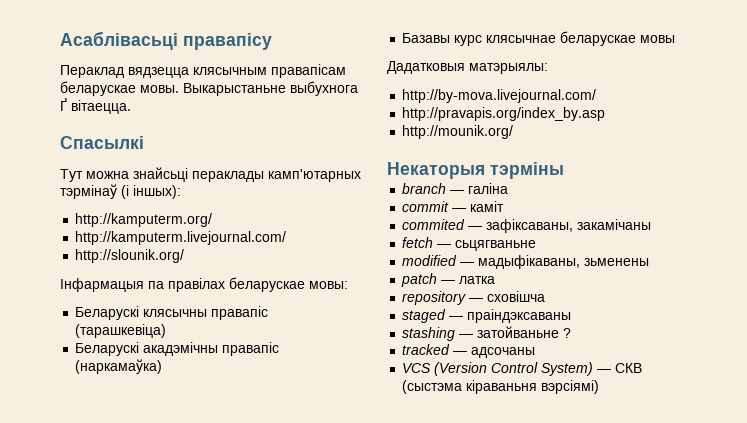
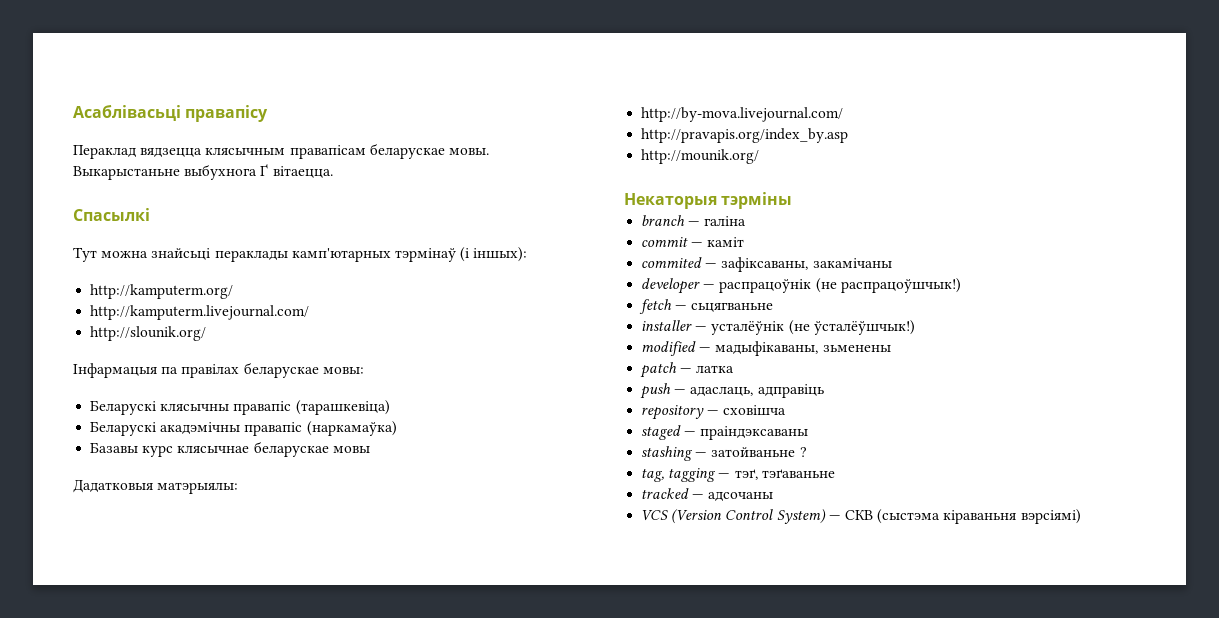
[402,237,537,251] fetch — сьцягваньне -> [641,278,961,294] [639,299,774,314] [641,320,915,335] developer — распрацоўнік (не распрацоўшчык!) // fetch — сьцягваньне // installer — усталёўнік (не ўсталёўшчык!)
(496, 280) none -> [640,383,824,399] // push — адаслаць, адправіць
(572, 333) none -> [641,468,835,482] // tag, tagging — тэґ, тэґаваньне

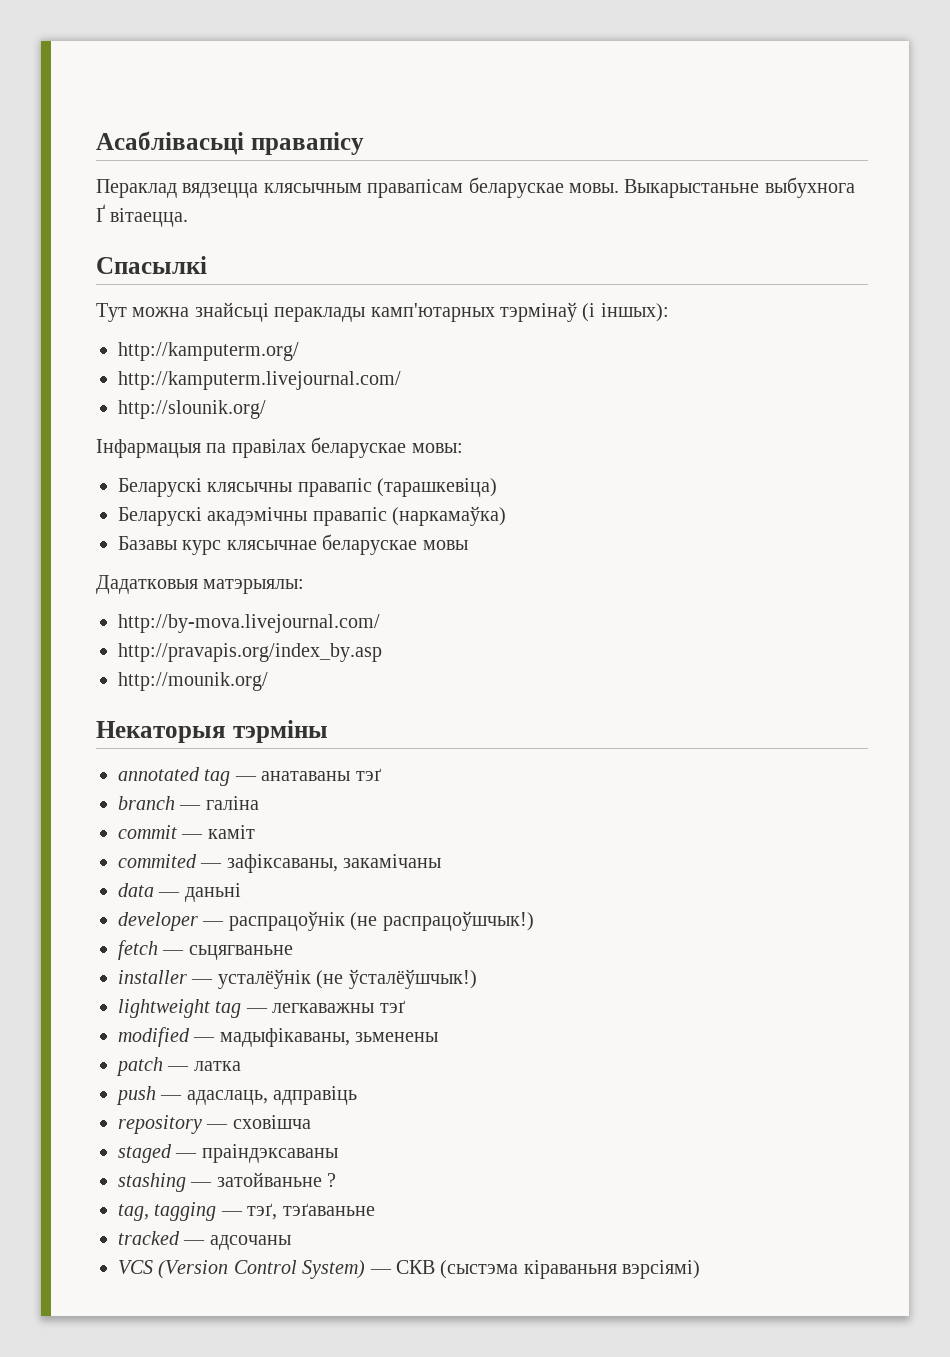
(793, 200) none -> [118,767,381,786] // annotated tag — анатаваны тэґ
(892, 263) none -> [118,883,241,902] // data — даньні
(915, 327) none -> [118,999,405,1018] // lightweight tag — легкаважны тэґ

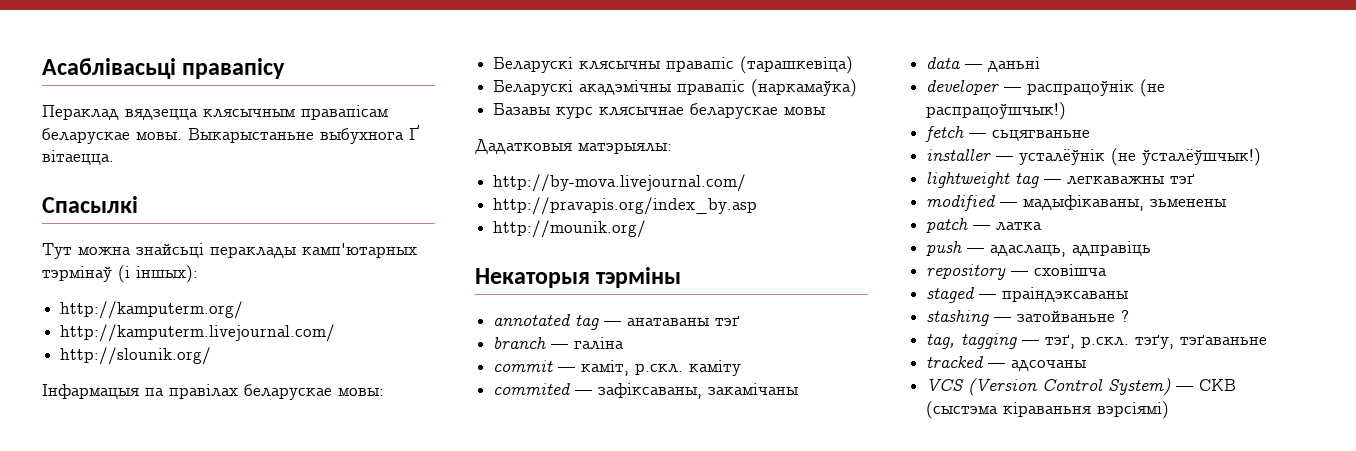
[207,825,255,839] каміт -> [581,360,742,376] каміт, р.скл. каміту
(278, 1211) none -> [1081,335,1175,349] р.скл. тэґу,

